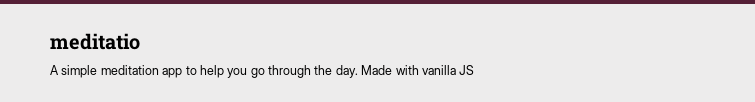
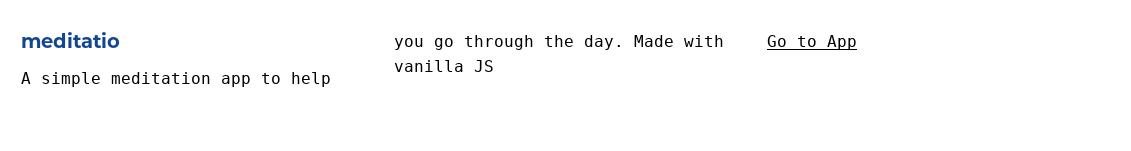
(475, 70) none -> [767,35,857,50] // Go to App

